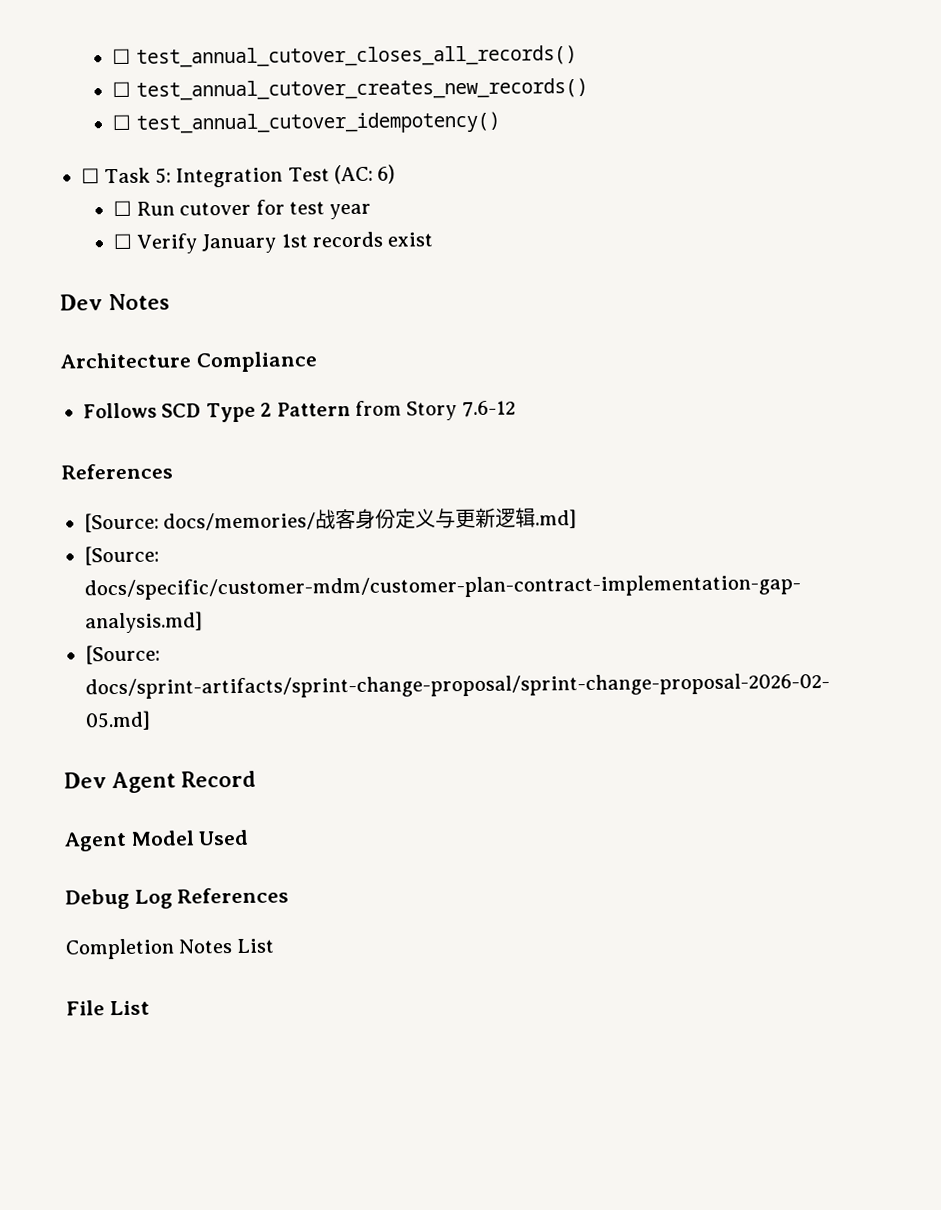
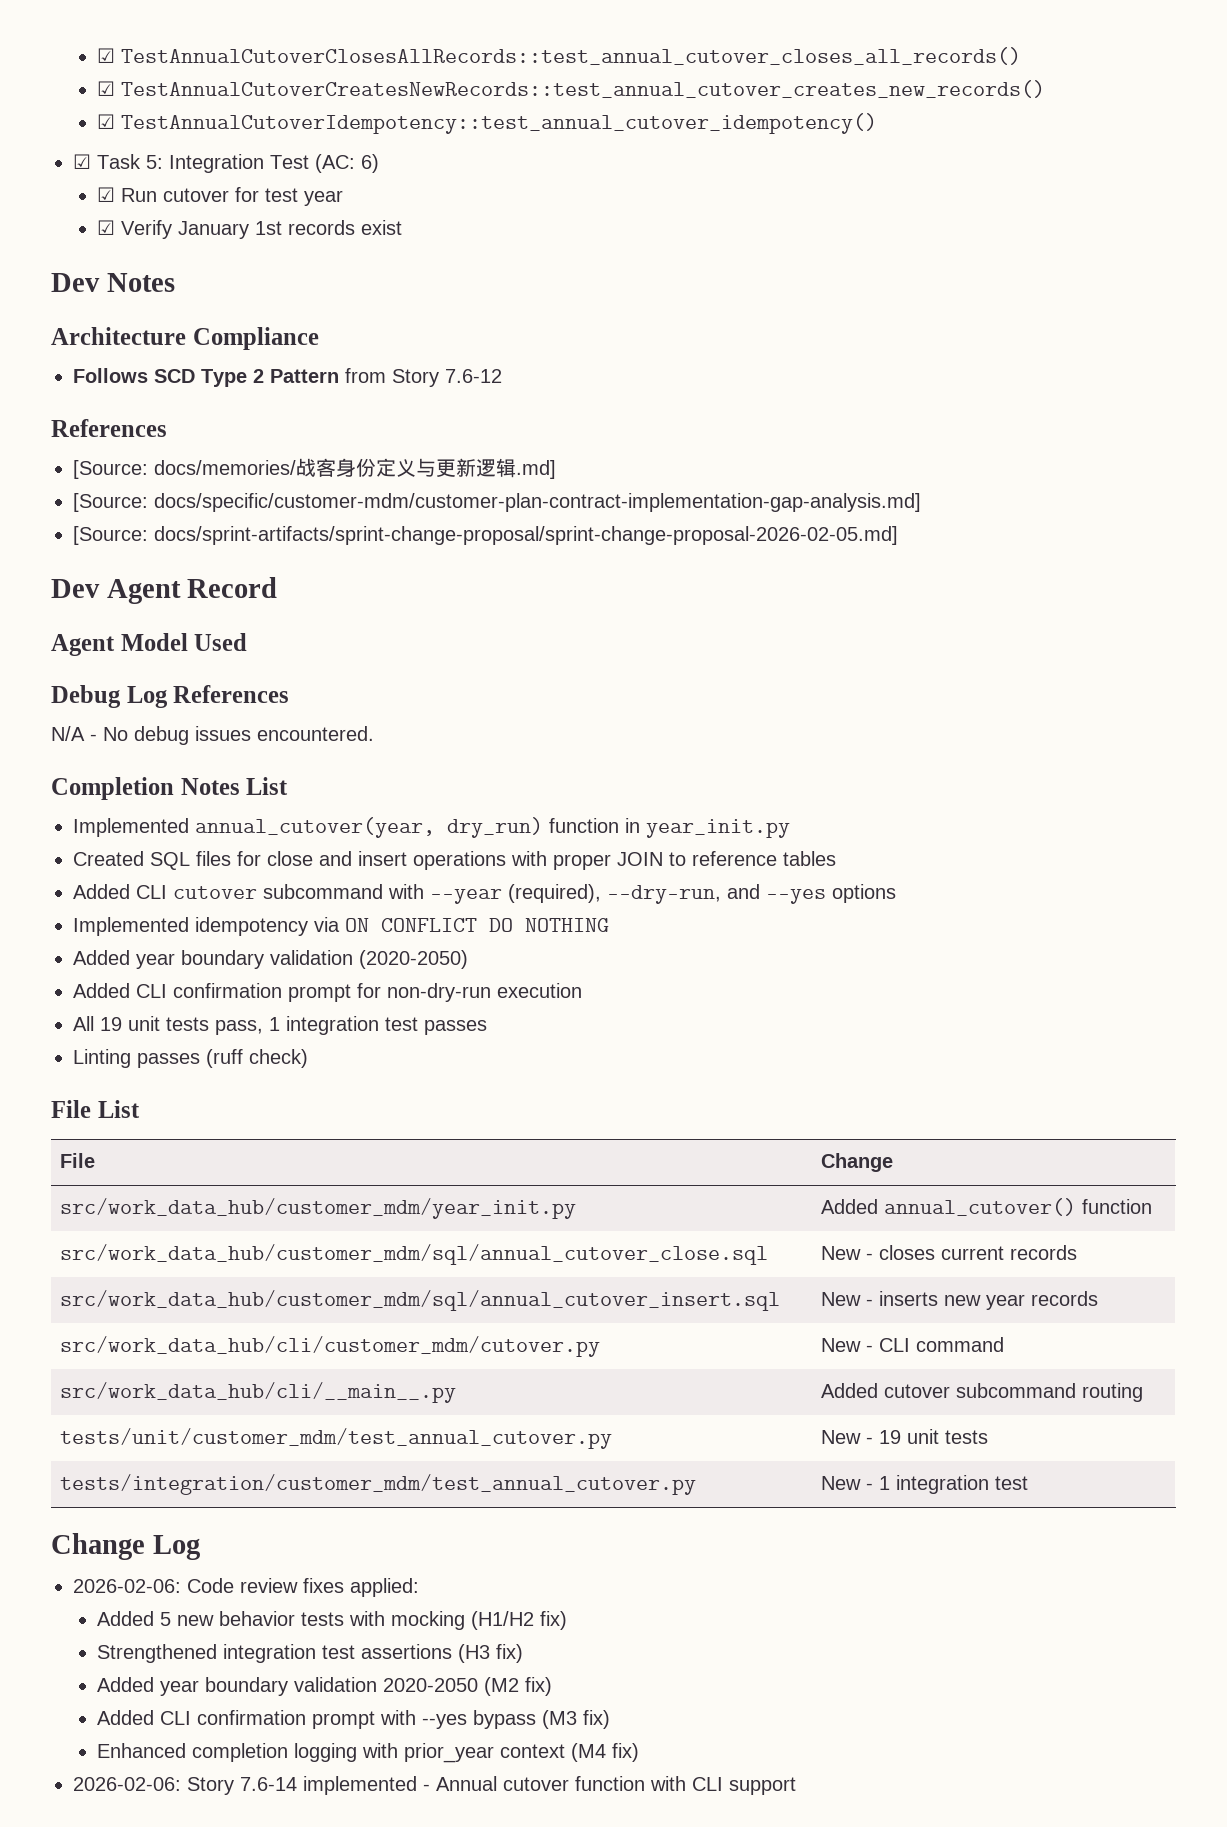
[112,45,577,68] [112,77,588,101] [112,111,500,135] [81,168,100,184] ☐ test_annual_cutover_closes_all_records() // ☐ test_annual_cutover_creates_new_records() // ☐ test_annual_cutover_idempotency() // ☐ -> [97,47,1022,65] [97,80,1046,98] [97,113,878,134] [73,154,91,169] ☑ TestAnnualCutoverClosesAllRecords::test_annual_cutover_closes_all_records() // ☑ TestAnnualCutoverCreatesNewRecords::test_annual_cutover_creates_new_records() // ☑ TestAnnualCutoverIdempotency::test_annual_cutover_idempotency() // ☑
[113,200,133,217] ☐ -> [97,187,116,202] ☑
[113,233,133,250] ☐ -> [97,220,116,235] ☑
[65,938,274,960] [66,1000,150,1016] Completion Notes List // File List -> [51,726,374,745] [51,777,289,800] [73,817,790,838] [73,851,836,870] [73,884,896,904] [73,917,609,936] [73,950,468,969] [73,983,582,1002] [73,1016,487,1035] [73,1049,308,1068] [51,1100,140,1118] [60,1153,96,1168] [821,1153,894,1172] [60,1198,577,1219] [821,1198,1153,1216] [60,1244,769,1265] [821,1245,1078,1260] [60,1290,781,1311] [821,1291,1099,1310] [60,1336,601,1357] [821,1337,1005,1352] [60,1382,457,1403] [821,1383,1144,1402] [60,1428,613,1449] [821,1429,989,1444] [60,1474,697,1495] [821,1475,1029,1494] [51,1533,200,1560] [73,1578,419,1597] [97,1611,568,1630] [97,1644,524,1663] [97,1677,553,1696] [97,1710,611,1729] [97,1743,640,1763] [73,1776,796,1795] N/A - No debug issues encountered. // Completion Notes List // Implemented annual_cutover(year, dry_run) function in year_init.py // Created SQL files for close and insert operations with proper JOIN to reference tables // Added CLI cutover subcommand with --year (required), --dry-run, and --yes options // Implemented idempotency via ON CONFLICT DO NOTHING // Added year boundary validation (2020-2050) // Added CLI confirmation prompt for non-dry-run execution // All 19 unit tests pass, 1 integration test passes // Linting passes (ruff check) // File List // File | Change // src/work_data_hub/customer_mdm/year_init.py | Added annual_cutover() function // src/work_data_hub/customer_mdm/sql/annual_cutover_close.sql | New - closes current records // src/work_data_hub/customer_mdm/sql/annual_cutover_insert.sql | New - inserts new year records // src/work_data_hub/cli/customer_mdm/cutover.py | New - CLI command // src/work_data_hub/cli/__main__.py | Added cutover subcommand routing // tests/unit/customer_mdm/test_annual_cutover.py | New - 19 unit tests // tests/integration/customer_mdm/test_annual_cutover.py | New - 1 integration test // Change Log // 2026-02-06: Code review fixes applied: // Added 5 new behavior tests with mocking (H1/H2 fix) // Strengthened integration test assertions (H3 fix) // Added year boundary validation 2020-2050 (M2 fix) // Added CLI confirmation prompt with --yes bypass (M3 fix) // Enhanced completion logging with prior_year context (M4 fix) // 2026-02-06: Story 7.6-14 implemented - Annual cutover function with CLI support

